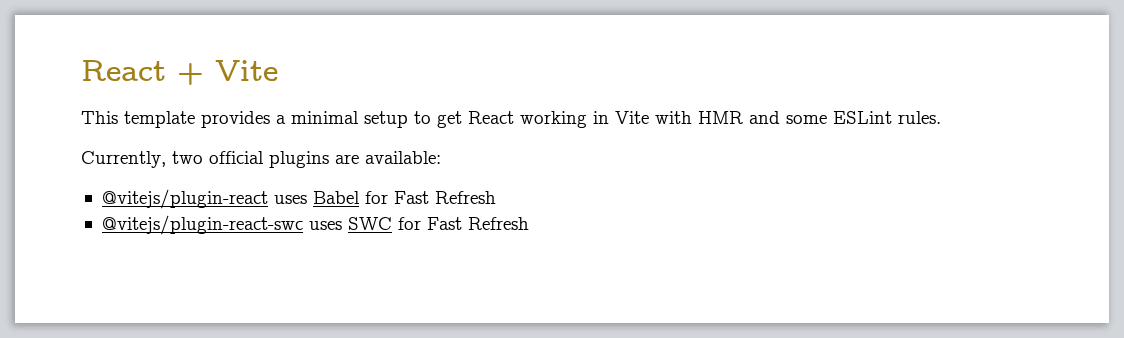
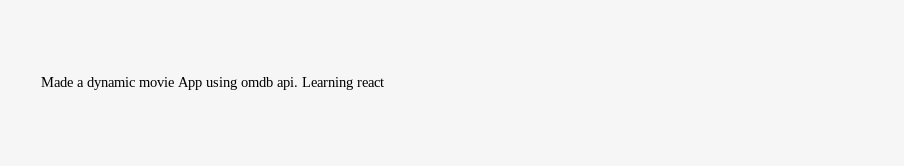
[81,60,278,85] [81,111,941,128] [81,151,441,168] [101,189,496,209] [101,215,529,235] React + Vite // This template provides a minimal setup to get React working in Vite with HMR and some ESLint rules. // Currently, two official plugins are available: // @vitejs/plugin-react uses Babel for Fast Refresh // @vitejs/plugin-react-swc uses SWC for Fast Refresh -> [41,77,384,90] Made a dynamic movie App using omdb api. Learning react

